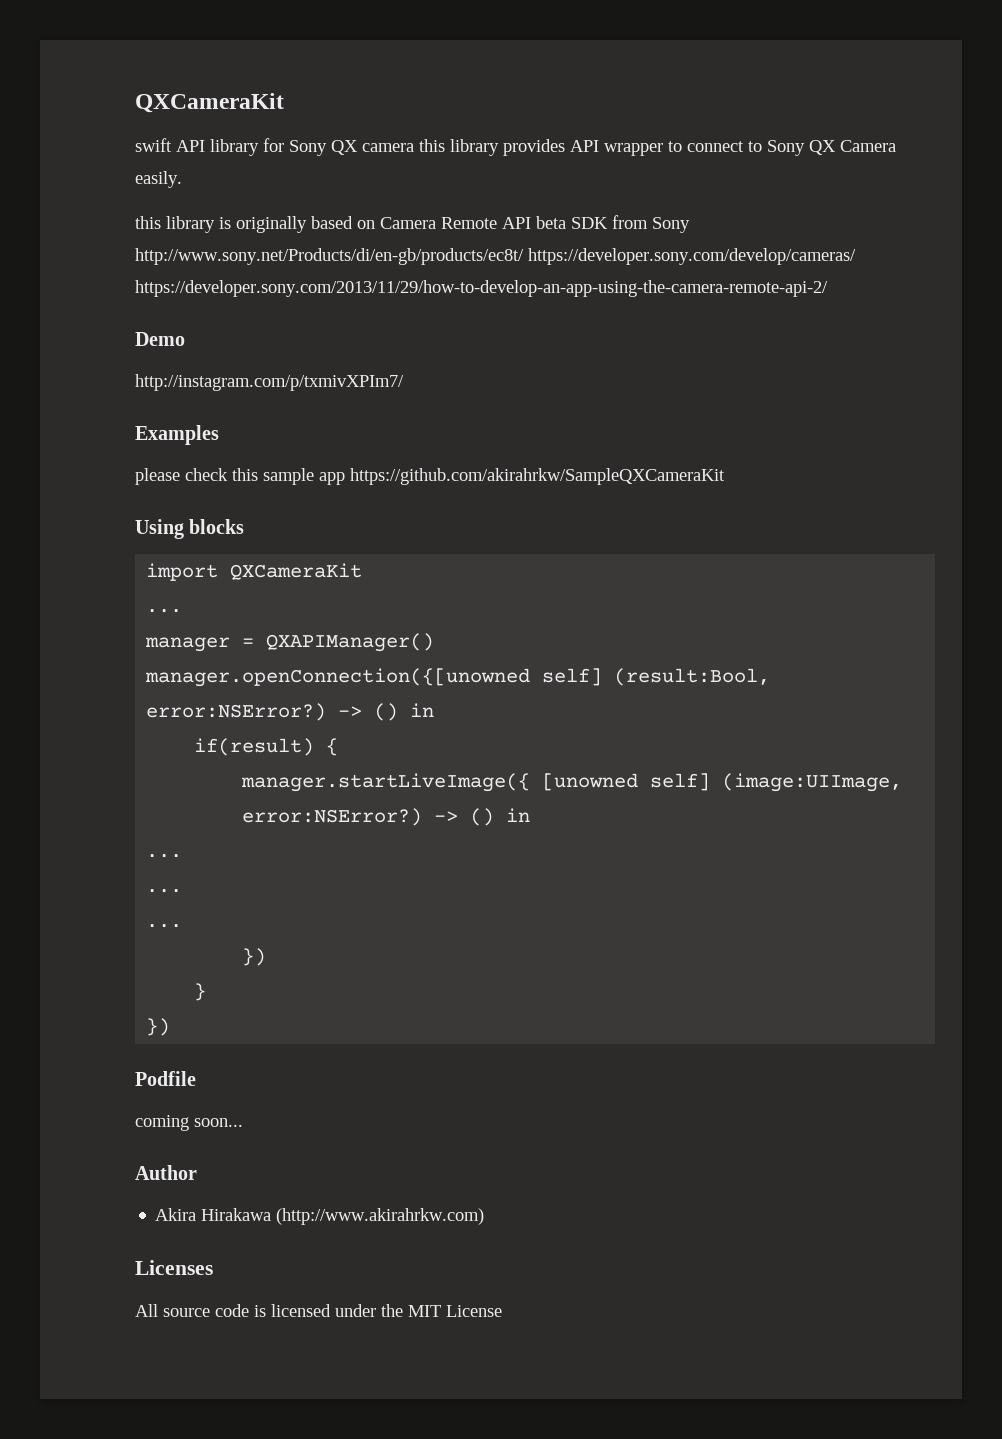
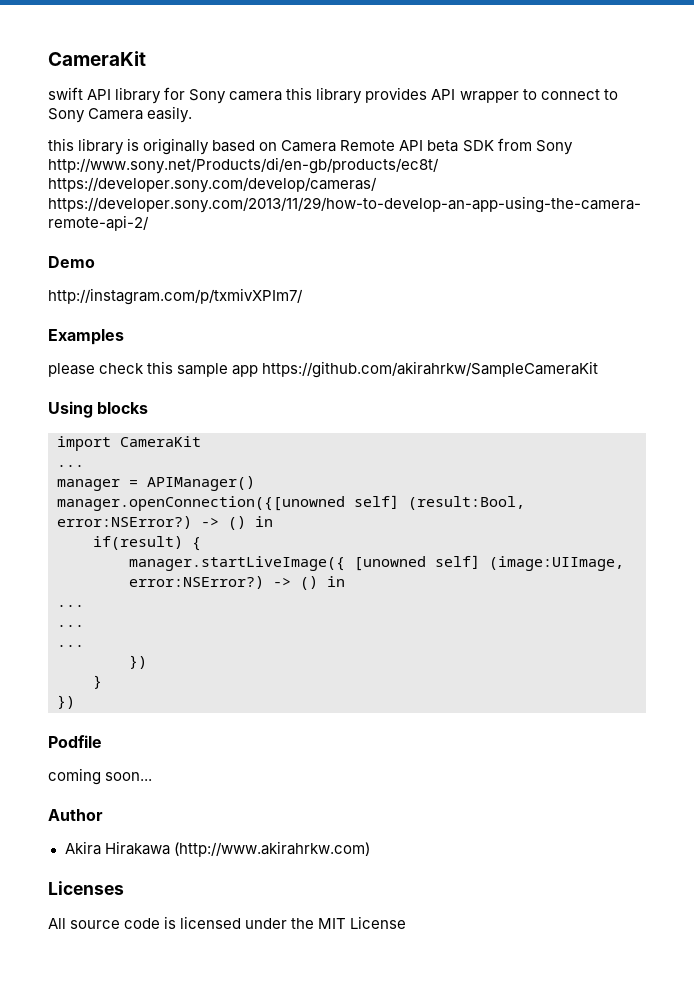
[135,93,284,113] QXCameraKit -> [48,51,146,66] CameraKit
[331,140,358,155] QX -> (227, 96) none
[809,140,836,155] QX -> (85, 115) none
[350,468,725,485] https://github.com/akirahrkw/SampleQXCameraKit -> [262,361,599,378] https://github.com/akirahrkw/SampleCameraKit
[230,563,363,580] QXCameraKit -> [120,436,201,447] CameraKit
[266,633,435,652] QXAPIManager() -> [147,476,255,491] APIManager()

